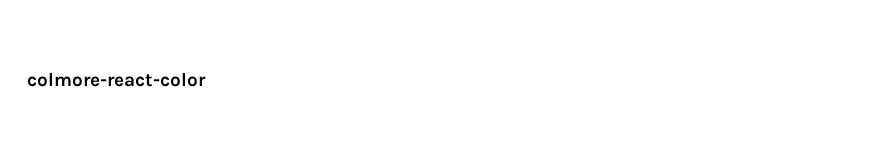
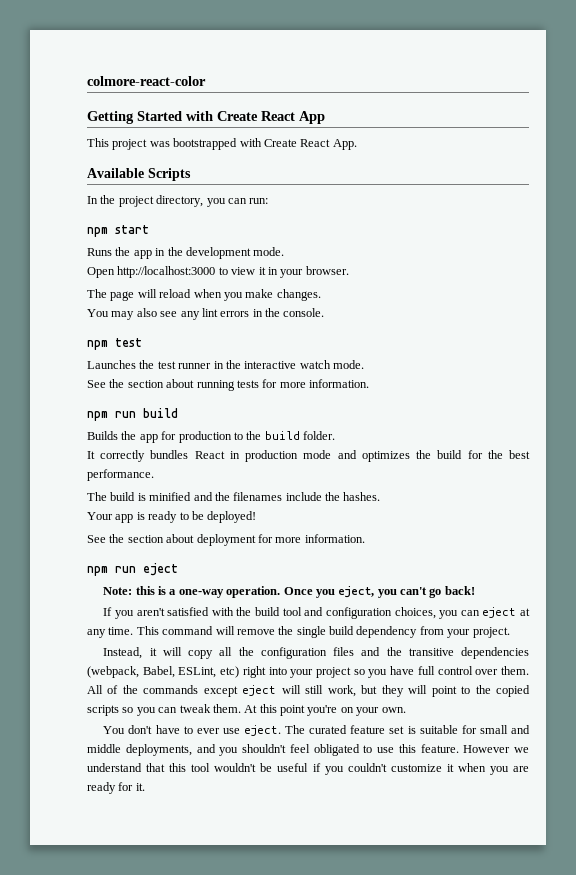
(206, 79) none -> [87,111,325,124] [87,138,357,150] [87,168,191,181] [87,195,269,207] [87,225,149,237] [87,247,285,259] [87,266,349,278] [87,289,321,301] [87,308,325,320] [87,338,142,350] [87,360,364,369] [87,379,369,391] [87,408,178,421] [87,431,335,443] [87,450,530,462] [87,469,154,481] [87,492,381,501] [87,511,257,523] [87,534,365,546] [87,563,178,576] [103,586,475,598] [103,607,530,619] [87,626,510,638] [103,647,529,659] [87,666,530,678] [87,685,530,697] [87,704,406,716] [103,725,530,736] [87,744,529,756] [87,763,529,775] [87,782,145,794] // Getting Started with Create React App // This project was bootstrapped with Create React App. // Available Scripts // In the project directory, you can run: // npm start // Runs the app in the development mode. // Open http://localhost:3000 to view it in your browser. // The page will reload when you make changes. // You may also see any lint errors in the console. // npm test // Launches the test runner in the interactive watch mode. // See the section about running tests for more information. // npm run build // Builds the app for production to the build folder. // It correctly bundles React in production mode and optimizes the build for the best performance. // The build is minified and the filenames include the hashes. // Your app is ready to be deployed! // See the section about deployment for more information. // npm run eject // Note: this is a one-way operation. Once you eject, you can't go back! // If you aren't satisfied with the build tool and configuration choices, you can eject at any time. This command will remove the single build dependency from your project. // Instead, it will copy all the configuration files and the transitive dependencies (webpack, Babel, ESLint, etc) right into your project so you have full control over them. All of the commands except eject will still work, but they will point to the copied scripts so you can tweak them. At this point you're on your own. // You don't have to ever use eject. The curated feature set is suitable for small and middle deployments, and you shouldn't feel obligated to use this feature. However we understand that this tool wouldn't be useful if you couldn't customize it when you are ready for it.

